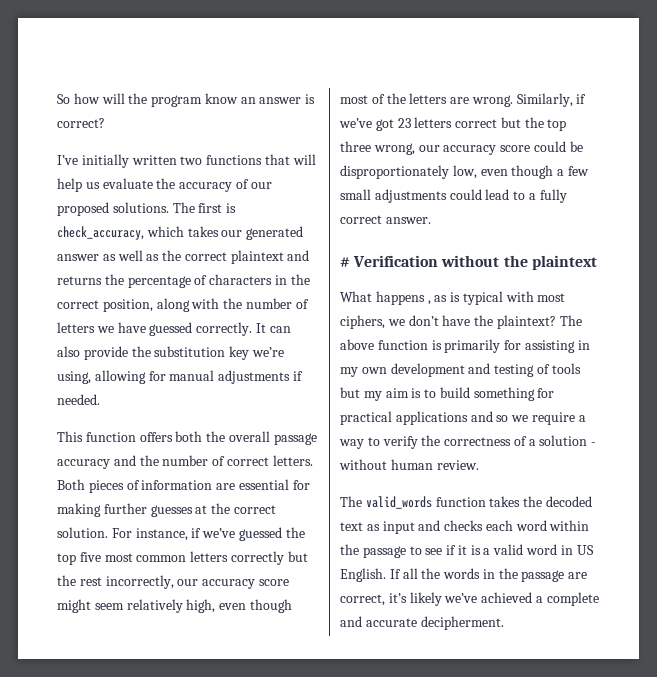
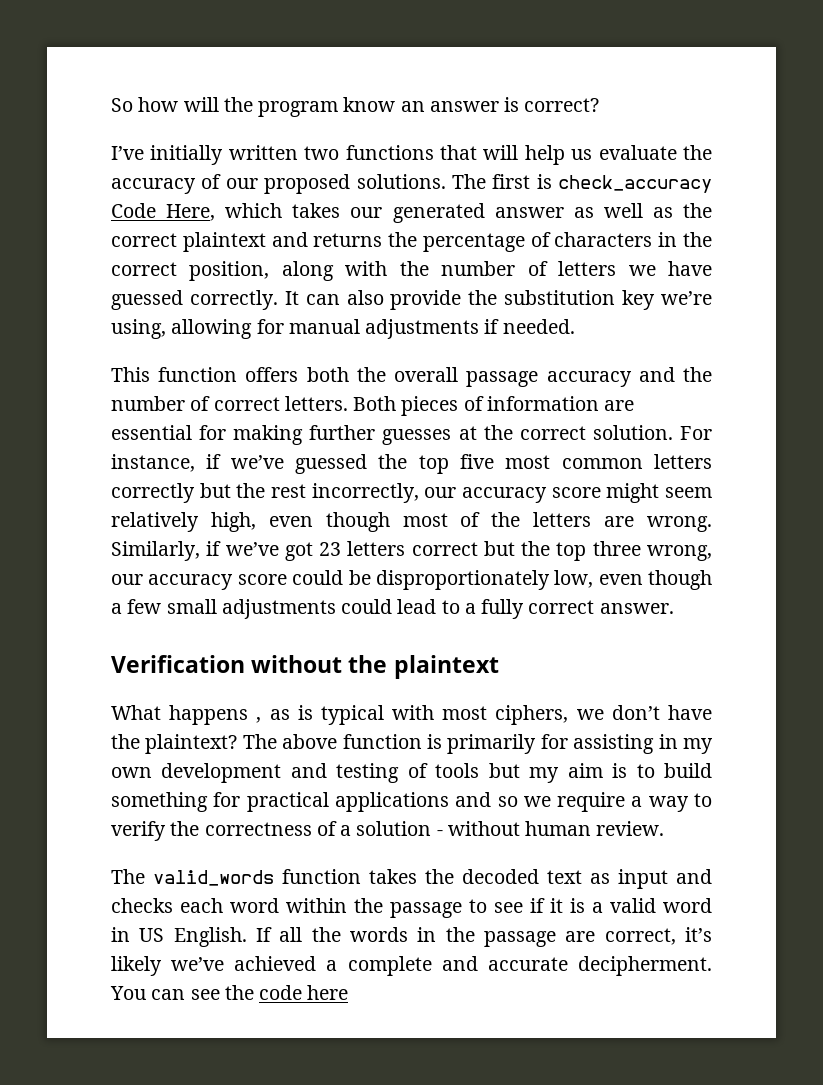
[57,226,144,240] check_accuracy, -> [558,175,712,193] [111,203,216,221] check_accuracy Code Here,
[340,257,350,267] # -> (674, 608) none
(504, 623) none -> [110,985,349,1000] You can see the code here

